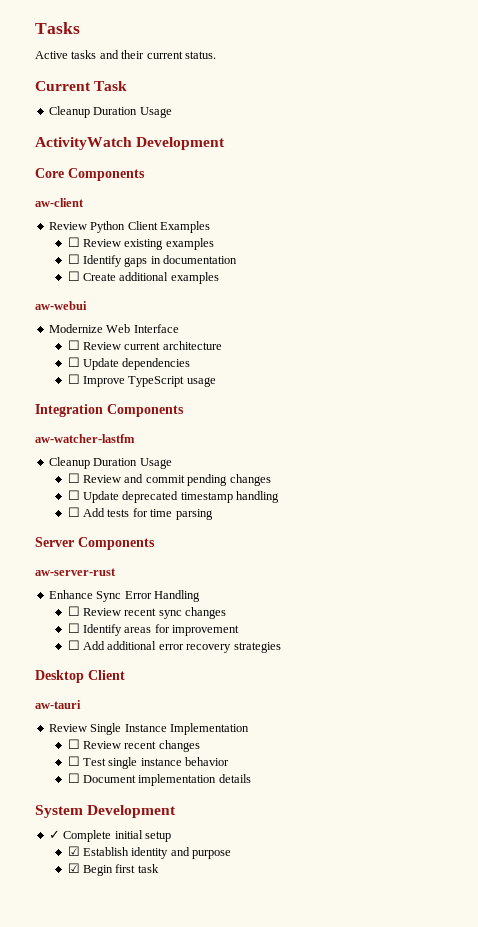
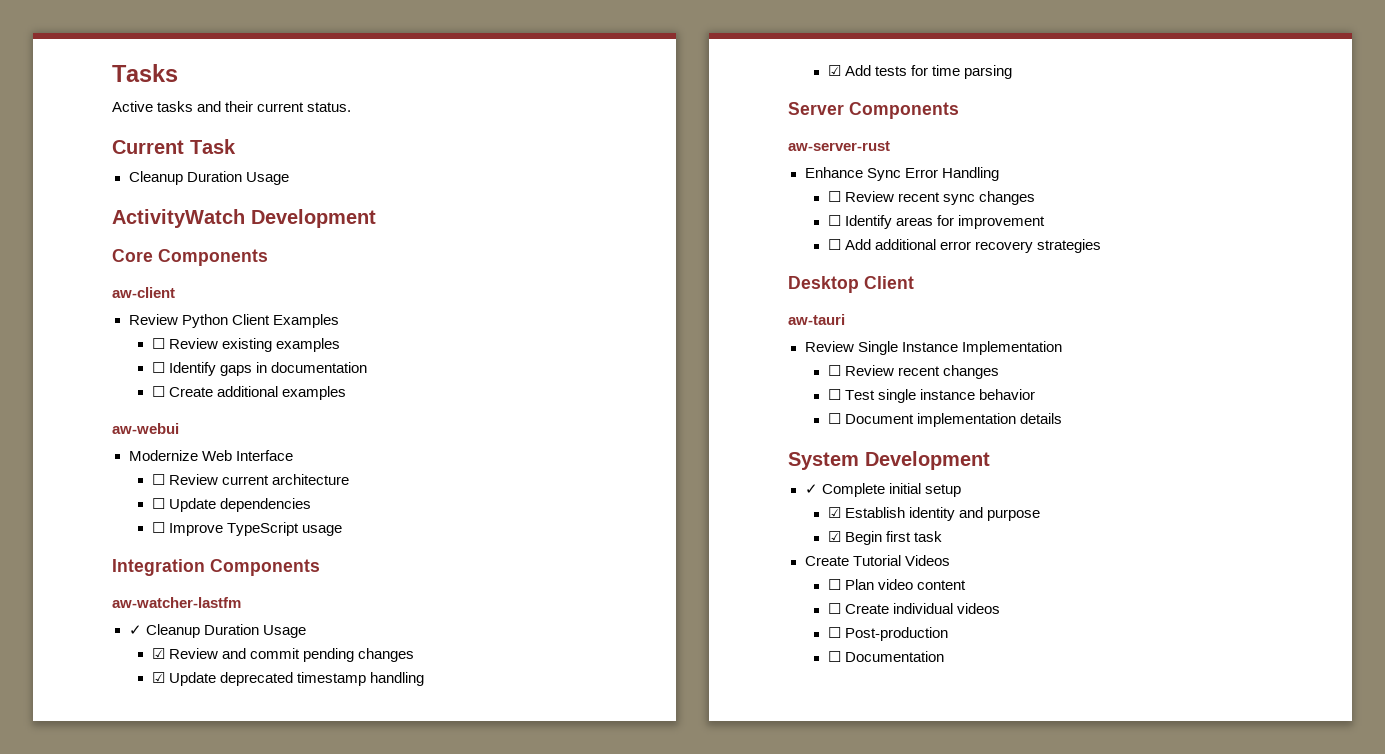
[48,457,172,469] [67,473,80,483] Cleanup Duration Usage // ☐ -> [128,624,306,638] [151,648,165,659] ✓ Cleanup Duration Usage // ☑
[67,490,80,500] ☐ -> [151,672,165,683] ☑
[67,507,80,517] ☐ -> [827,65,841,76] ☑
(159, 868) none -> [804,555,950,566] [827,579,966,590] [827,603,1000,614] [827,627,948,641] [827,651,944,662] // Create Tutorial Videos // ☐ Plan video content // ☐ Create individual videos // ☐ Post-production // ☐ Documentation

